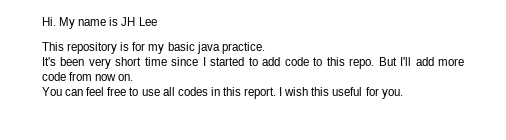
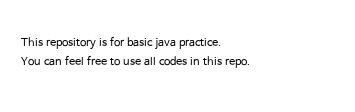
[42,17,157,29] Hi. My name is JH Lee // -> (21, 41) none
[148,44,165,54] my -> (125, 41) none
[42,57,465,69] [42,72,134,81] // It's been very short time since I started to add code to this repo. But I'll add more code from now on. -> (221, 43) none
[244,87,403,99] report. I wish this useful for you. -> [224,58,250,68] repo.

